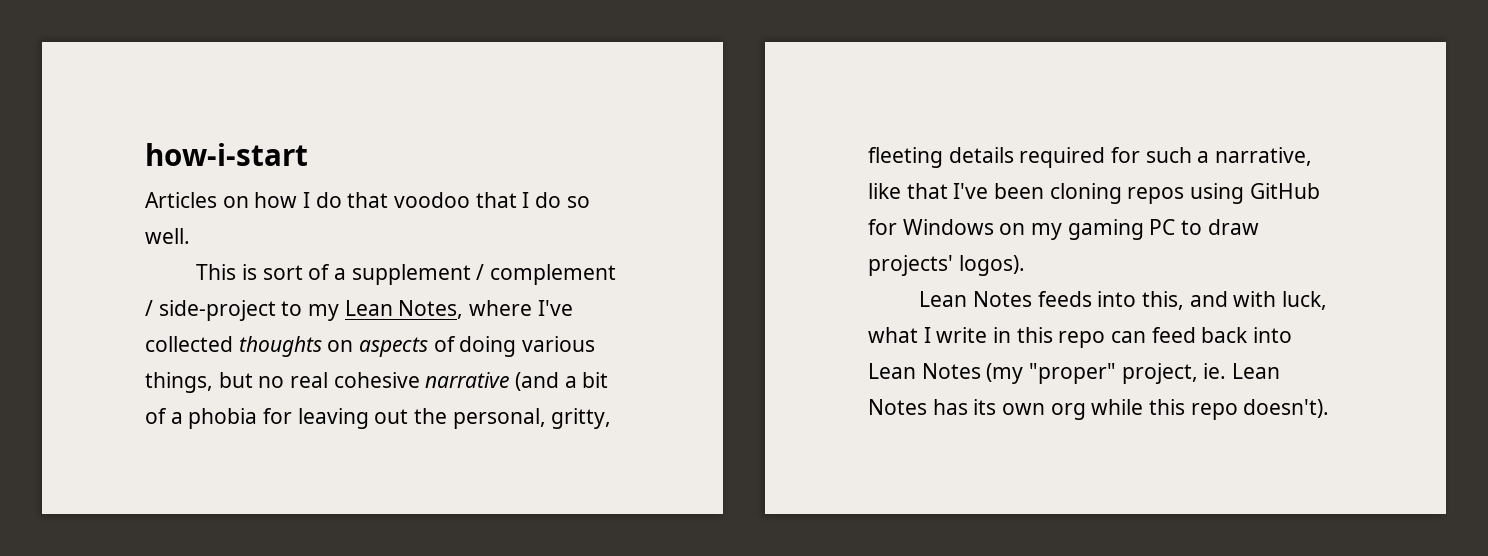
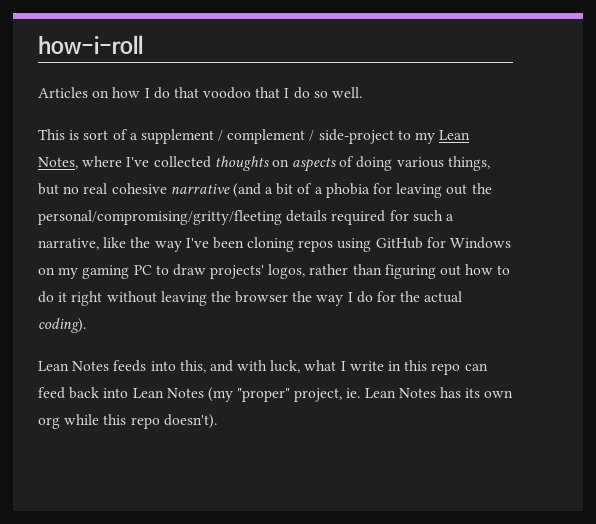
[145,143,308,166] how-i-start -> [38,35,143,54] how-i-roll
[452,408,612,429] [868,147,943,168] personal, gritty, fleeting -> [38,210,282,225] personal/compromising/gritty/fleeting
[906,183,948,199] that -> [130,237,182,252] the way
[958,255,1025,276] logos). -> [268,264,511,279] [38,291,463,306] [38,318,86,333] logos, rather than figuring out how to do it right without leaving the browser the way I do for the actual coding).

